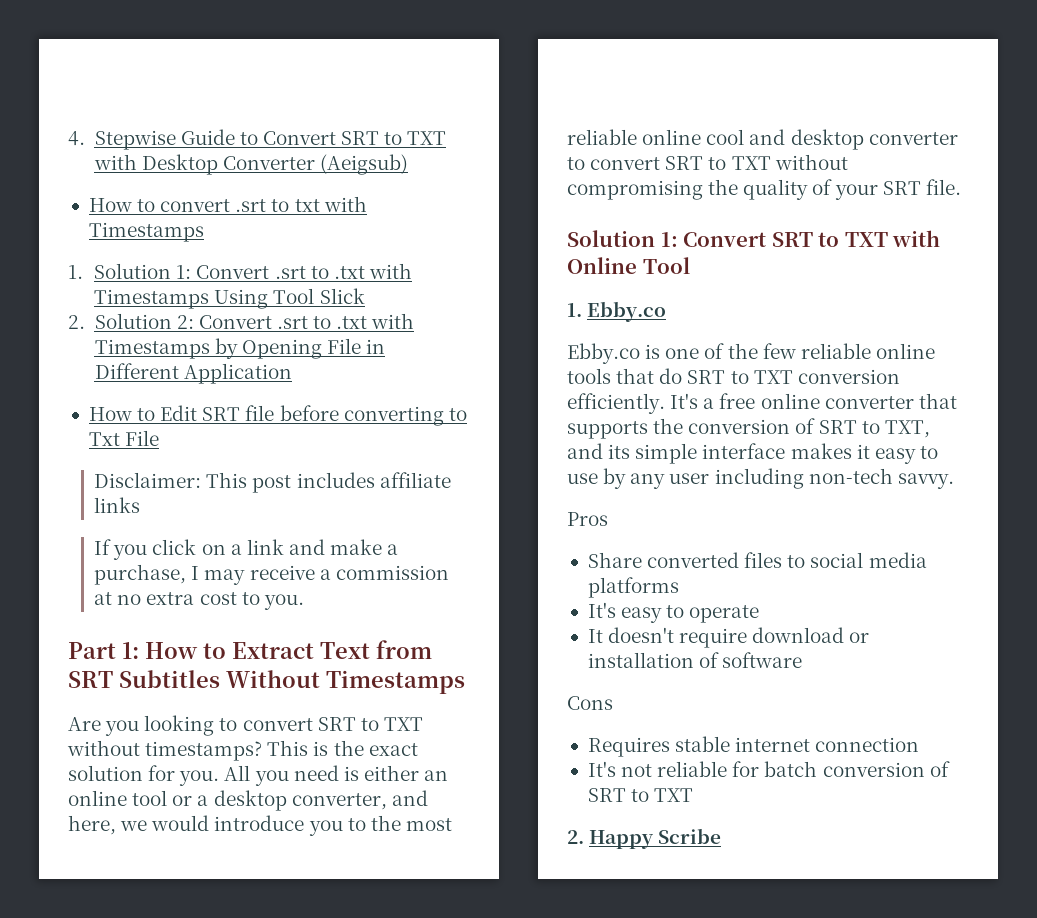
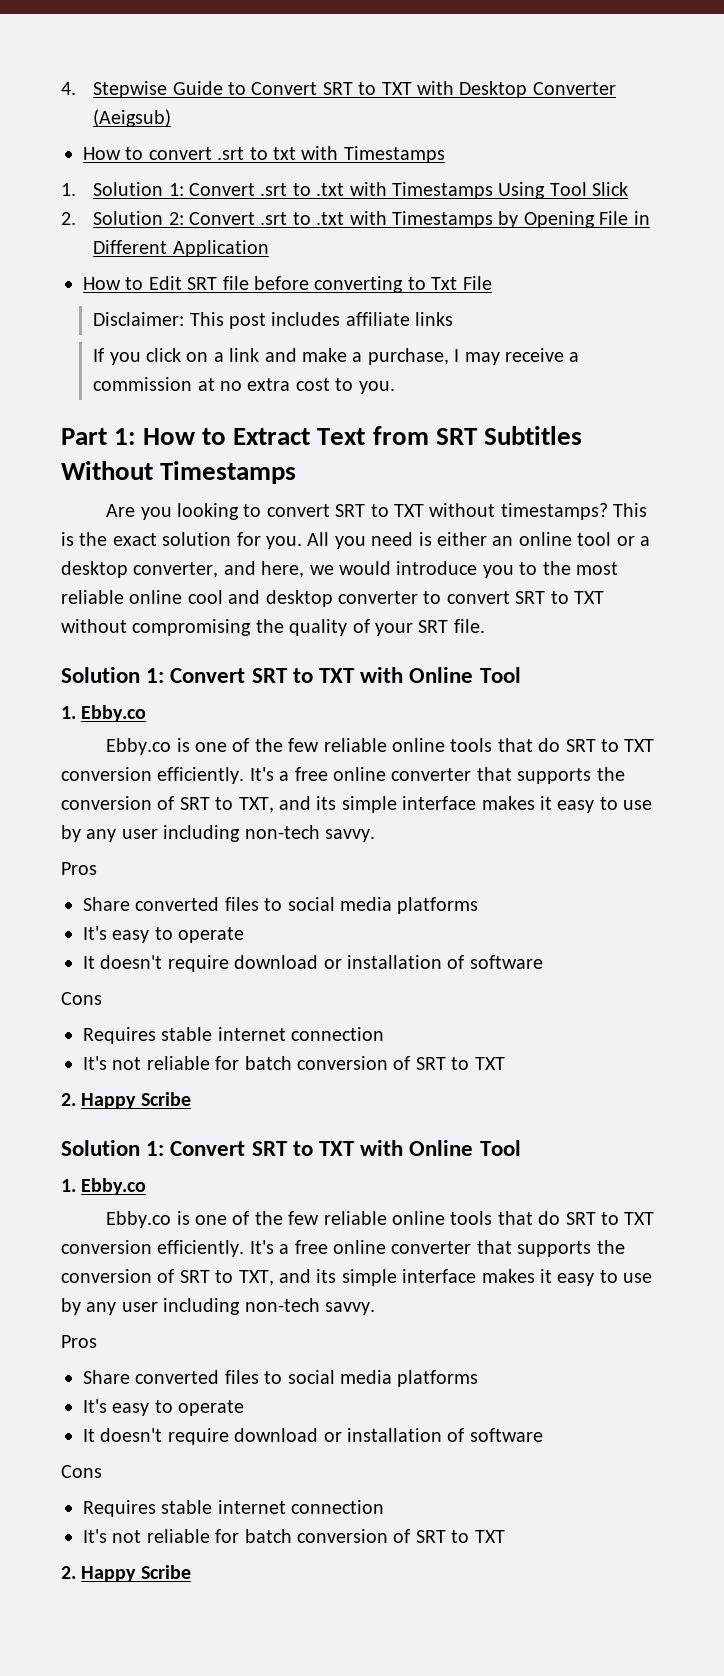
(722, 836) none -> [61,1140,521,1156] [61,1178,147,1195] [106,1211,655,1228] [61,1240,625,1257] [61,1269,653,1286] [61,1298,375,1315] [61,1335,97,1348] [83,1370,479,1387] [83,1399,245,1416] [83,1428,543,1445] [61,1465,102,1478] [83,1500,385,1517] [83,1529,505,1543] [61,1565,191,1582] // Solution 1: Convert SRT to TXT with Online Tool // 1. Ebby.co // Ebby.co is one of the few reliable online tools that do SRT to TXT conversion efficiently. It's a free online converter that supports the conversion of SRT to TXT, and its simple interface makes it easy to use by any user including non-tech savvy. // Pros // Share converted files to social media platforms // It's easy to operate // It doesn't require download or installation of software // Cons // Requires stable internet connection // It's not reliable for batch conversion of SRT to TXT // 2. Happy Scribe

